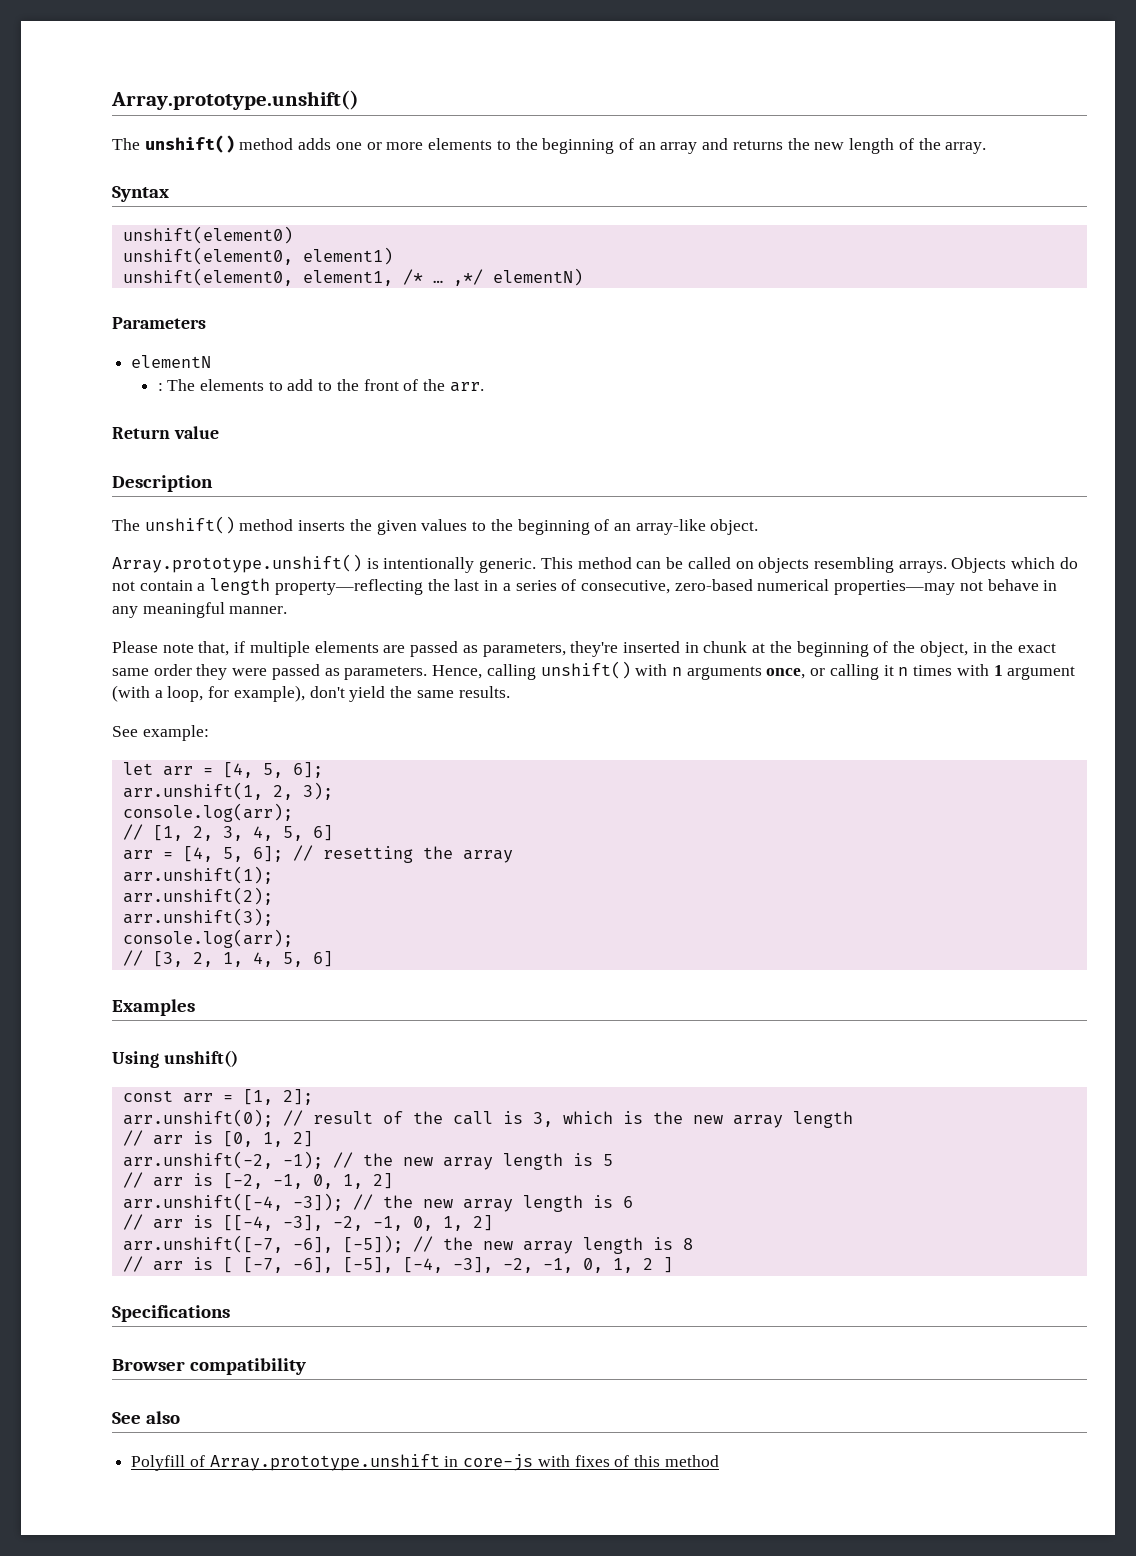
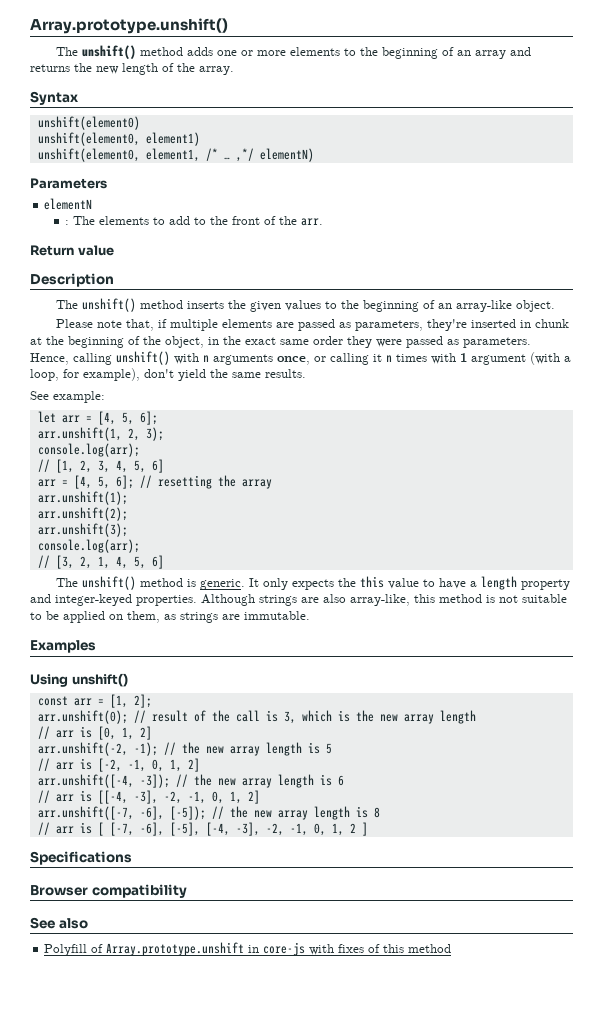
[112,554,1078,573] [112,578,1058,595] [112,602,288,618] // Array.prototype.unshift() is intentionally generic. This method can be called on objects resembling arrays. Objects which do not contain a length property—reflecting the last in a series of consecutive, zero-based numerical properties—may not behave in any meaningful manner. -> (556, 306) none
(333, 959) none -> [56,576,571,590] [30,594,567,606] [30,611,310,623] // The unshift() method is generic. It only expects the this value to have a length property and integer-keyed properties. Although strings are also array-like, this method is not suitable to be applied on them, as strings are immutable.

